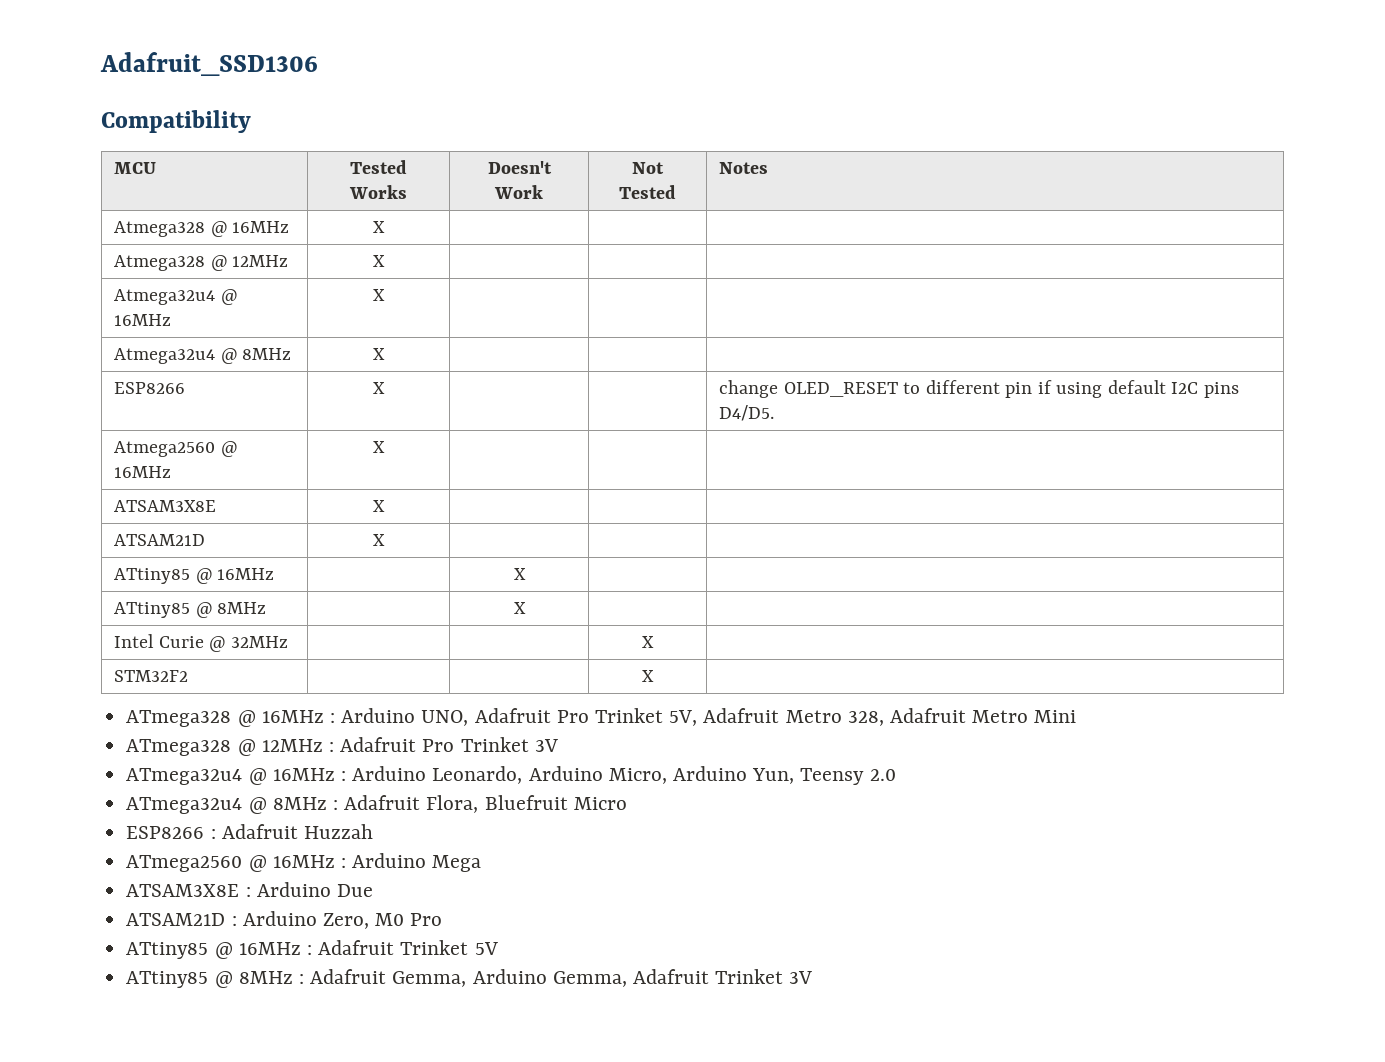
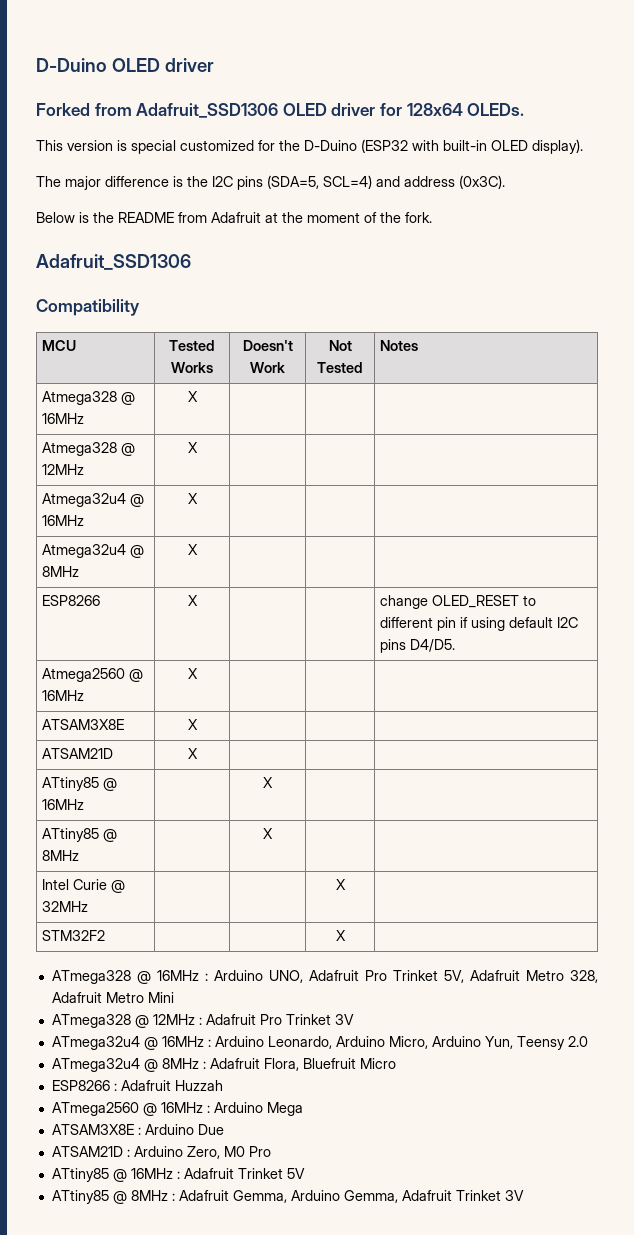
(100, 64) none -> [36,58,214,72] [36,103,525,118] [36,139,583,154] [36,175,505,190] [36,212,432,223] D-Duino OLED driver // Forked from Adafruit_SSD1306 OLED driver for 128x64 OLEDs. // This version is special customized for the D-Duino (ESP32 with built-in OLED display). // The major difference is the I2C pins (SDA=5, SCL=4) and address (0x3C). // Below is the README from Adafruit at the moment of the fork. //

